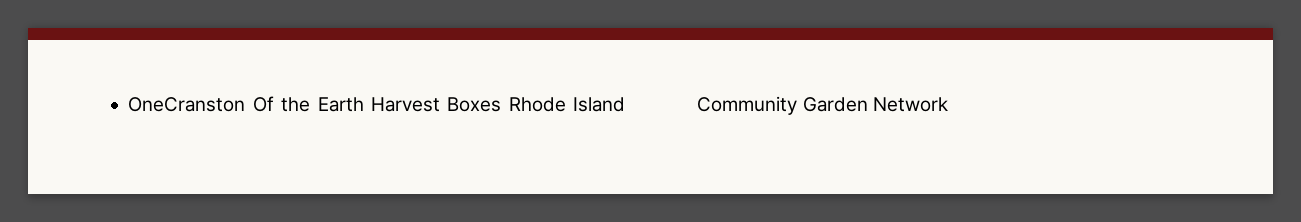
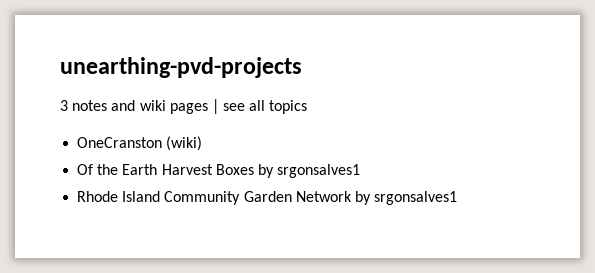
[128,97,246,112] OneCranston -> [60,57,302,78] [60,99,308,114] [77,136,203,151] unearthing-pvd-projects // 3 notes and wiki pages | see all topics // OneCranston (wiki) //
(502, 104) none -> [257,164,361,178] by srgonsalves1 //
(948, 104) none -> [354,191,458,205] by srgonsalves1

